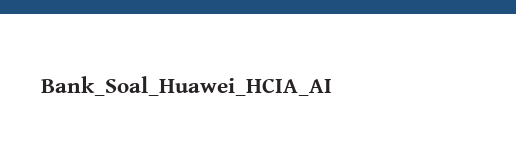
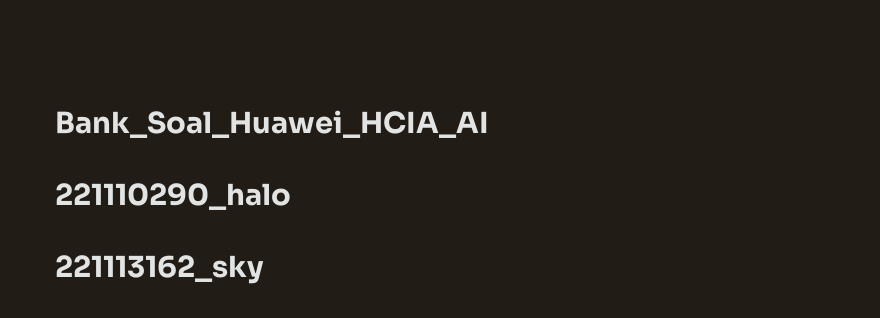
(332, 86) none -> [55,183,291,210] [55,255,264,284] // 221110290_halo // 221113162_sky

